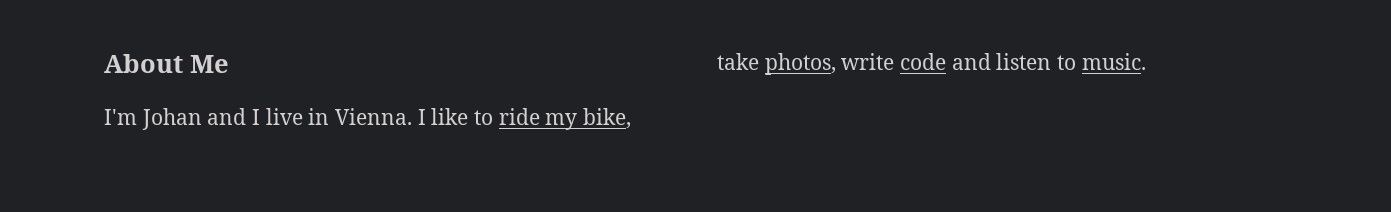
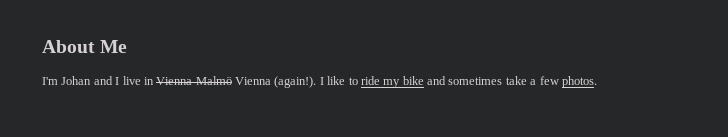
[335,108,413,125] Vienna. -> [156,76,317,88] Vienna Malmö Vienna (again!).
[583,108,632,129] [717,53,1146,75] bike, take photos, write code and listen to music. -> [402,76,597,88] bike and sometimes take a few photos.

